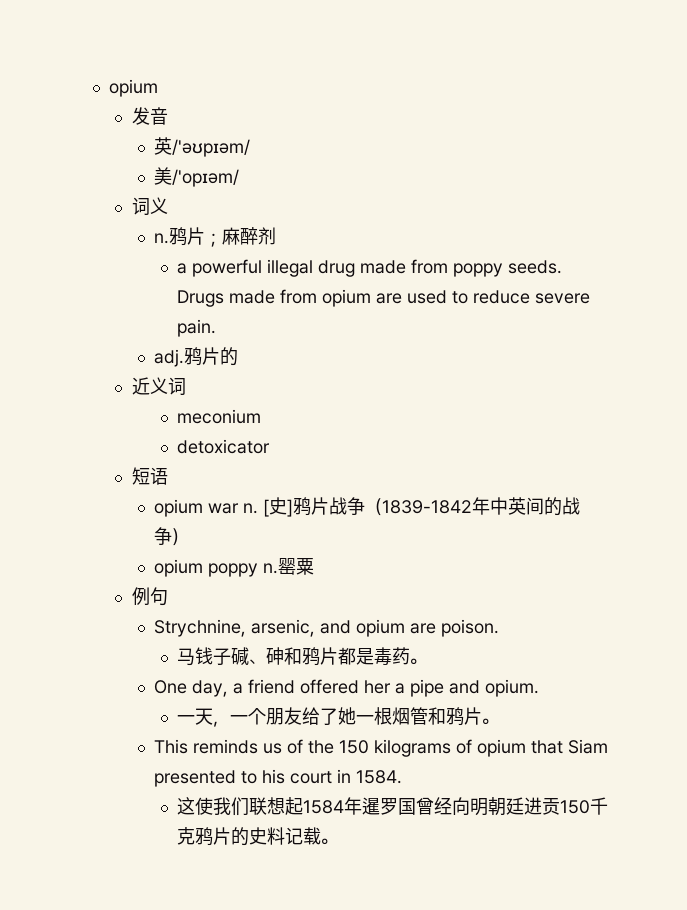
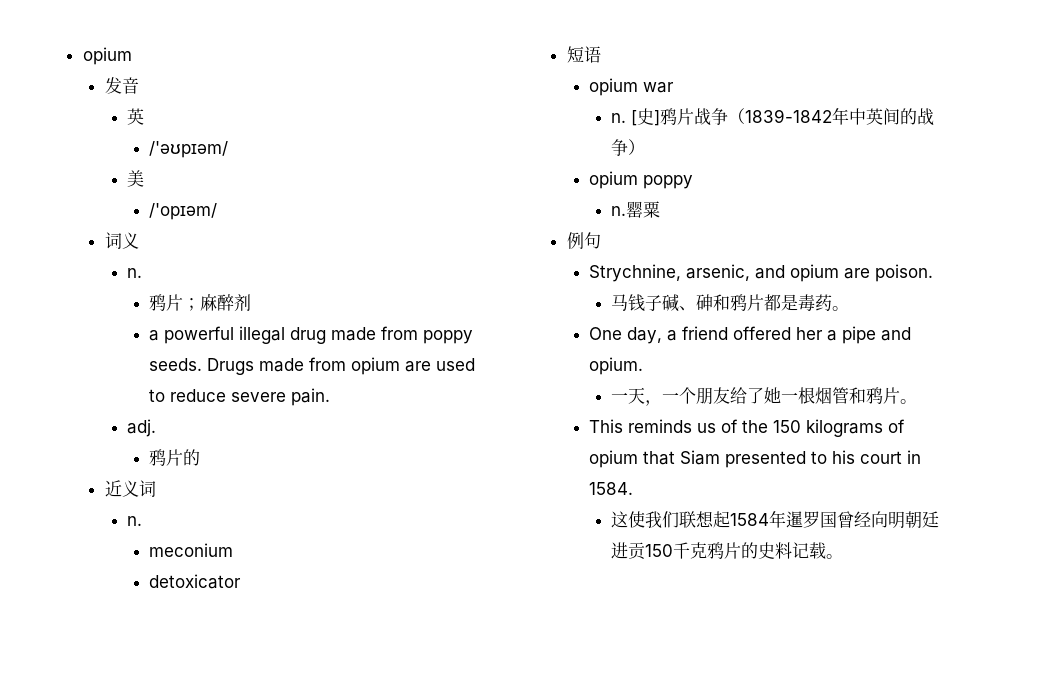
(173, 146) none -> (144, 116) //
(173, 176) none -> (144, 178) //
(170, 238) none -> (142, 273) //
(185, 358) none -> (156, 428) //
(186, 386) none -> [126,516,142,526] // n.
(240, 508) none -> (674, 87) //
(259, 570) none -> (693, 182) //

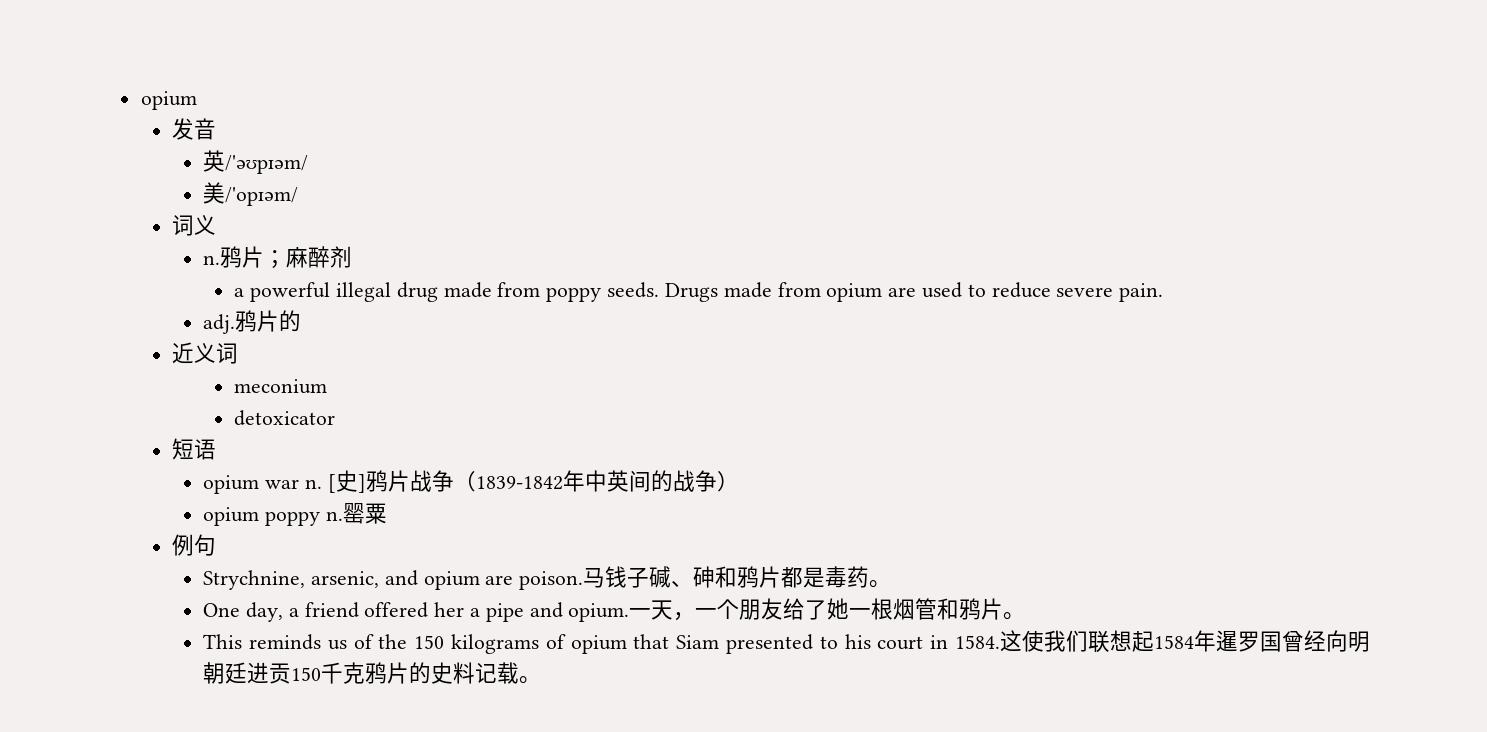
(144, 116) // -> (226, 161) none
(144, 178) // -> (226, 193) none
(142, 273) // -> (221, 260) none
(156, 428) // -> (236, 324) none
[126,516,142,526] // n. -> (238, 353) none
(674, 87) // -> (299, 484) none
(693, 182) // -> (320, 518) none
(933, 273) // -> (584, 580) none
(643, 366) // -> (630, 612) none
(633, 488) // -> (1000, 642) none

